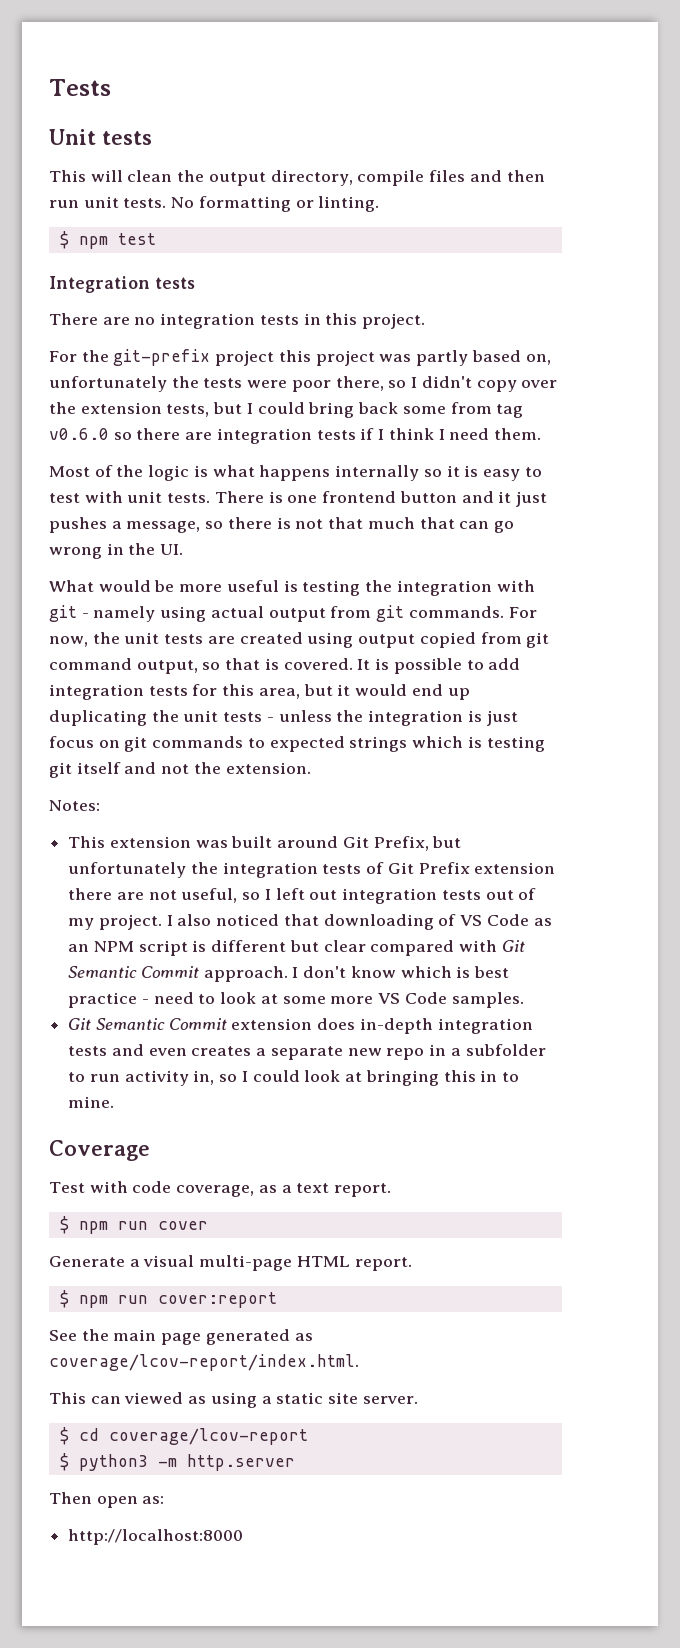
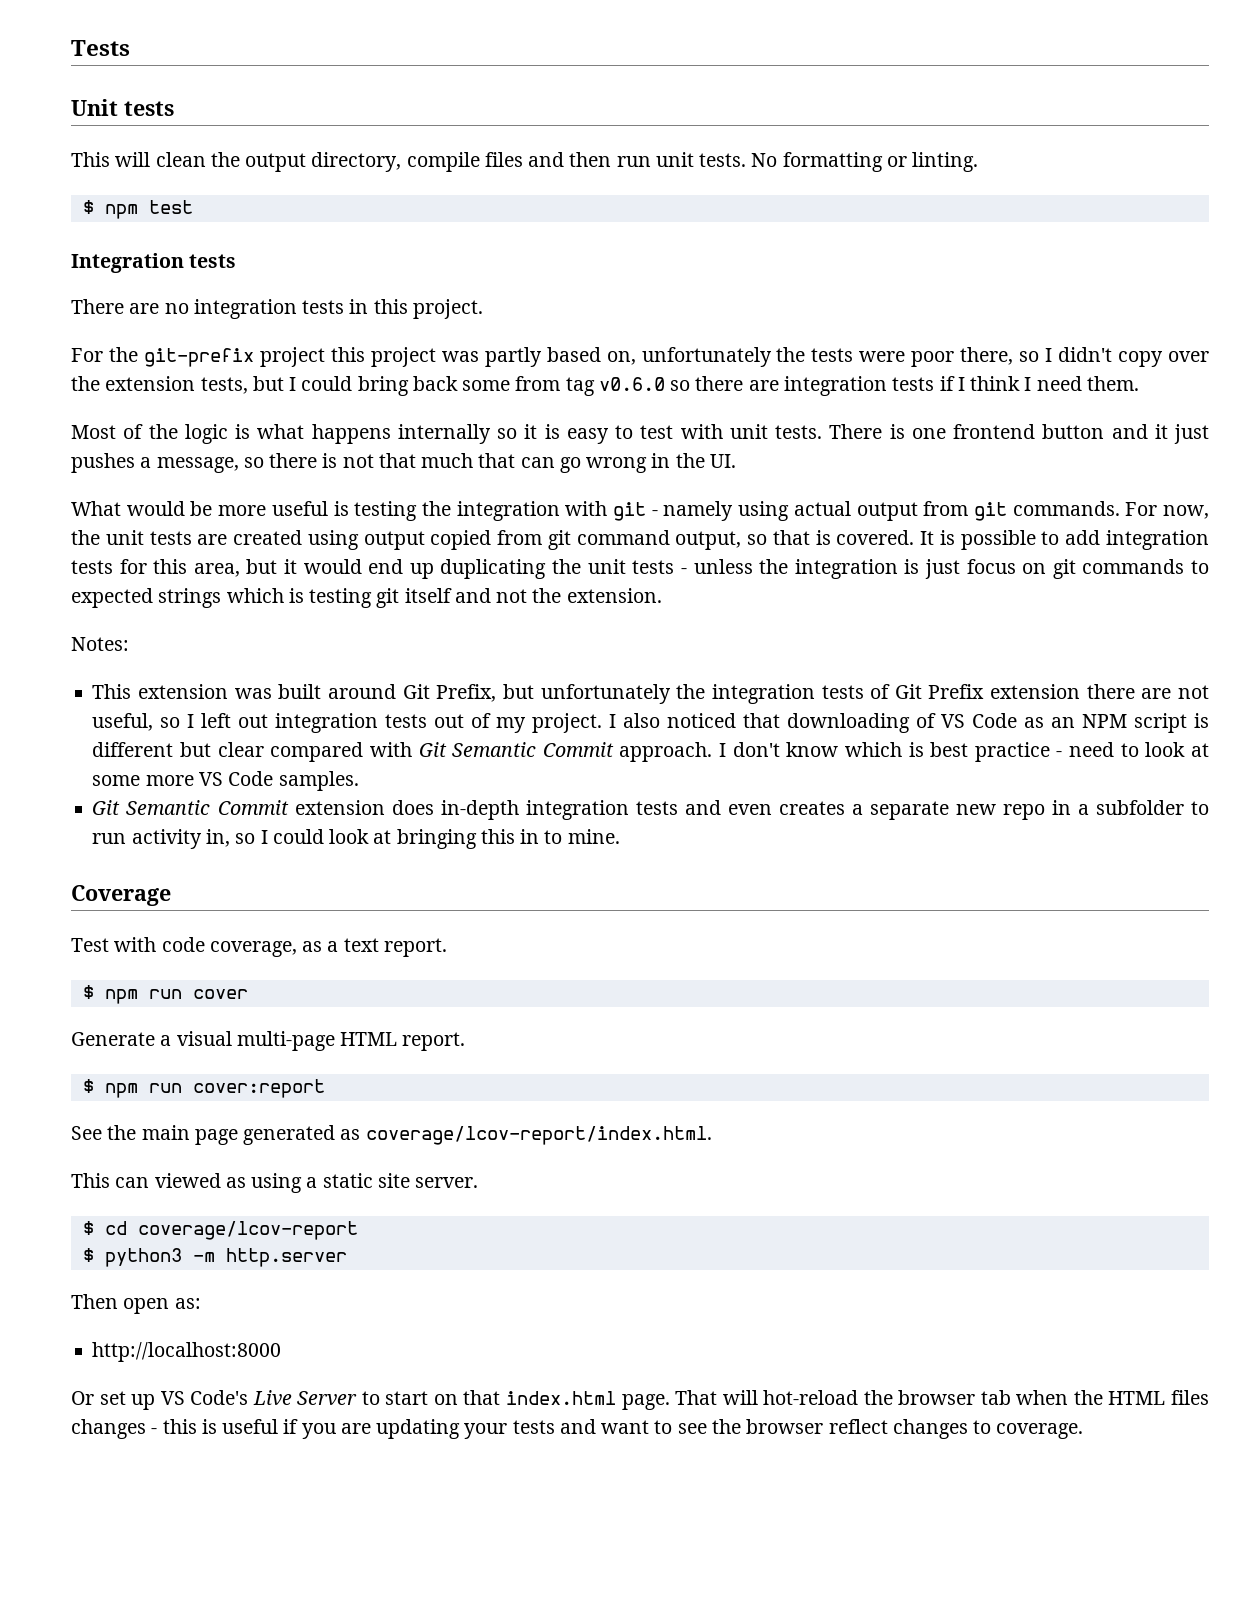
(244, 1537) none -> [71,1390,1209,1410] [71,1419,1084,1439] // Or set up VS Code's Live Server to start on that index.html page. That will hot-reload the browser tab when the HTML files changes - this is useful if you are updating your tests and want to see the browser reflect changes to coverage.

